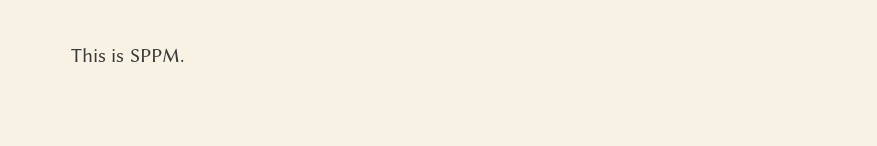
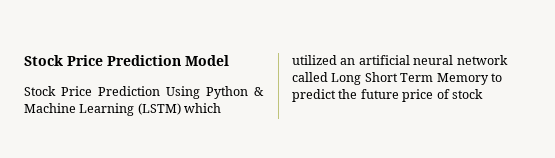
[71,48,184,62] This is SPPM. -> [24,55,229,66] [24,86,264,99] [24,103,222,116] [292,55,508,65] [292,72,502,85] [292,89,483,102] Stock Price Prediction Model // Stock Price Prediction Using Python & Machine Learning (LSTM) which utilized an artificial neural network called Long Short Term Memory to predict the future price of stock

